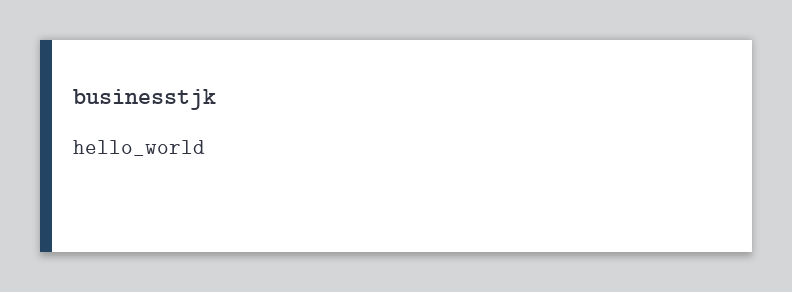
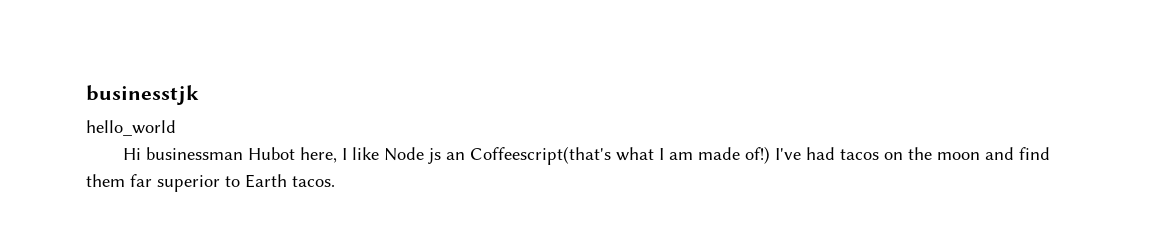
(205, 148) none -> [122,146,1050,165] [86,174,335,192] // Hi businessman Hubot here, I like Node js an Coffeescript(that's what I am made of!) I've had tacos on the moon and find them far superior to Earth tacos.

